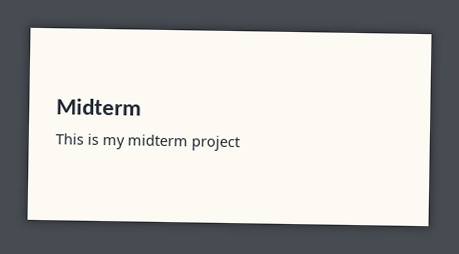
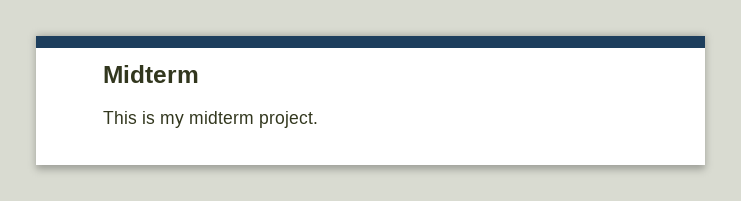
[191,135,240,152] project -> [259,111,318,128] project.

